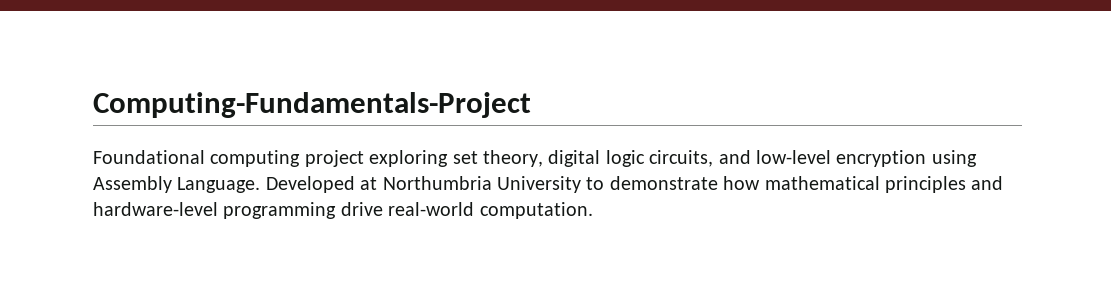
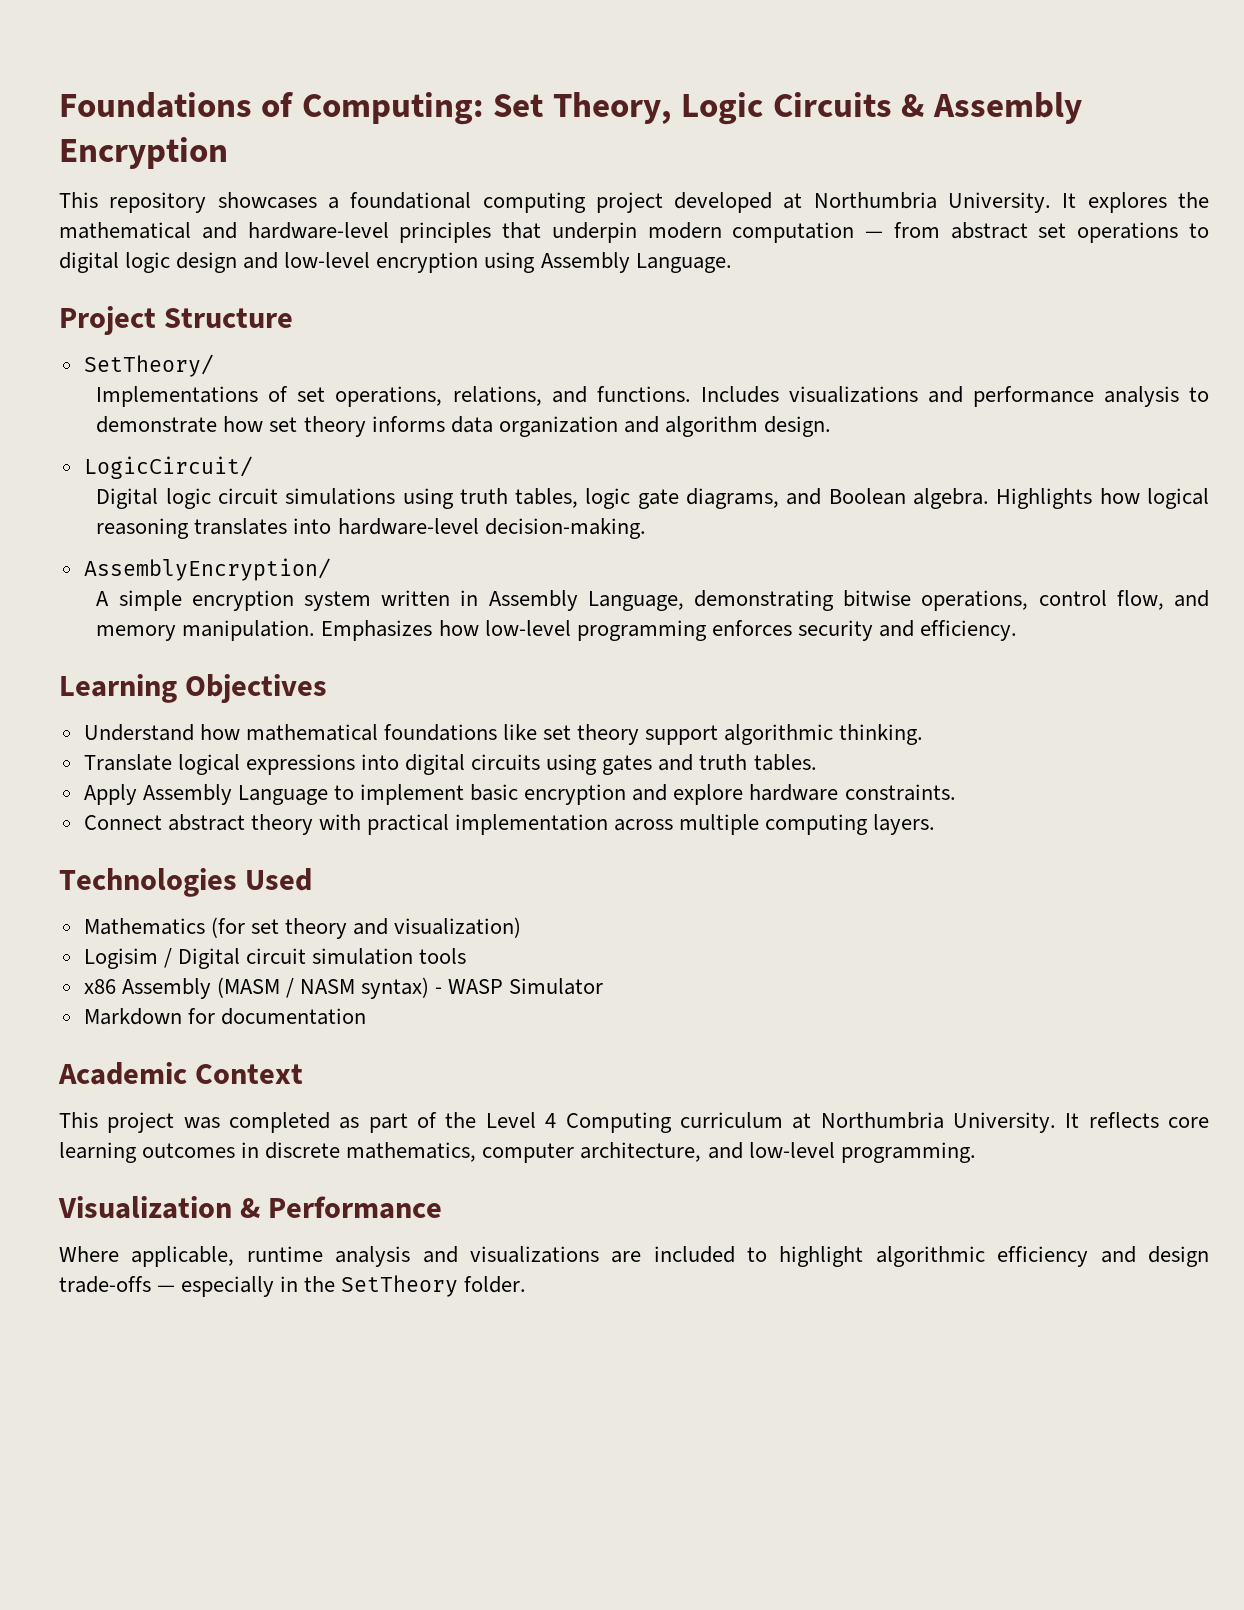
[93,92,531,118] [93,150,543,167] Computing-Fundamentals-Project // Foundational computing project exploring set theory, -> [59,92,1082,125] [59,137,228,169] [59,192,1209,213] [59,222,1210,243] Foundations of Computing: Set Theory, Logic Circuits & Assembly Encryption // This repository showcases a foundational computing project developed at Northumbria University. It explores the mathematical and hardware-level principles that underpin modern computation — from abstract set operations to
[649,150,714,167] circuits, -> [176,252,238,273] design
[265,176,1004,193] [93,202,593,219] Developed at Northumbria University to demonstrate how mathematical principles and hardware-level programming drive real-world computation. -> [59,306,294,335] [83,354,214,377] [96,386,1210,407] [96,416,831,437] [83,456,253,479] [96,488,1209,509] [96,518,646,539] [83,558,331,581] [96,590,1210,611] [96,620,1017,641] [59,674,328,703] [83,724,924,745] [83,754,817,775] [83,784,956,805] [83,814,936,835] [59,868,313,897] [83,917,522,939] [83,948,467,969] [83,977,604,999] [83,1008,366,1025] [58,1062,304,1085] [59,1112,1209,1133] [59,1142,976,1163] [58,1196,443,1219] [59,1246,1209,1267] [59,1275,527,1297] // Project Structure // SetTheory/ // Implementations of set operations, relations, and functions. Includes visualizations and performance analysis to demonstrate how set theory informs data organization and algorithm design. // LogicCircuit/ // Digital logic circuit simulations using truth tables, logic gate diagrams, and Boolean algebra. Highlights how logical reasoning translates into hardware-level decision-making. // AssemblyEncryption/ // A simple encryption system written in Assembly Language, demonstrating bitwise operations, control flow, and memory manipulation. Emphasizes how low-level programming enforces security and efficiency. // Learning Objectives // Understand how mathematical foundations like set theory support algorithmic thinking. // Translate logical expressions into digital circuits using gates and truth tables. // Apply Assembly Language to implement basic encryption and explore hardware constraints. // Connect abstract theory with practical implementation across multiple computing layers. // Technologies Used // Mathematics (for set theory and visualization) // Logisim / Digital circuit simulation tools // x86 Assembly (MASM / NASM syntax) - WASP Simulator // Markdown for documentation // Academic Context // This project was completed as part of the Level 4 Computing curriculum at Northumbria University. It reflects core learning outcomes in discrete mathematics, computer architecture, and low-level programming. // Visualization & Performance // Where applicable, runtime analysis and visualizations are included to highlight algorithmic efficiency and design trade-offs — especially in the SetTheory folder.

